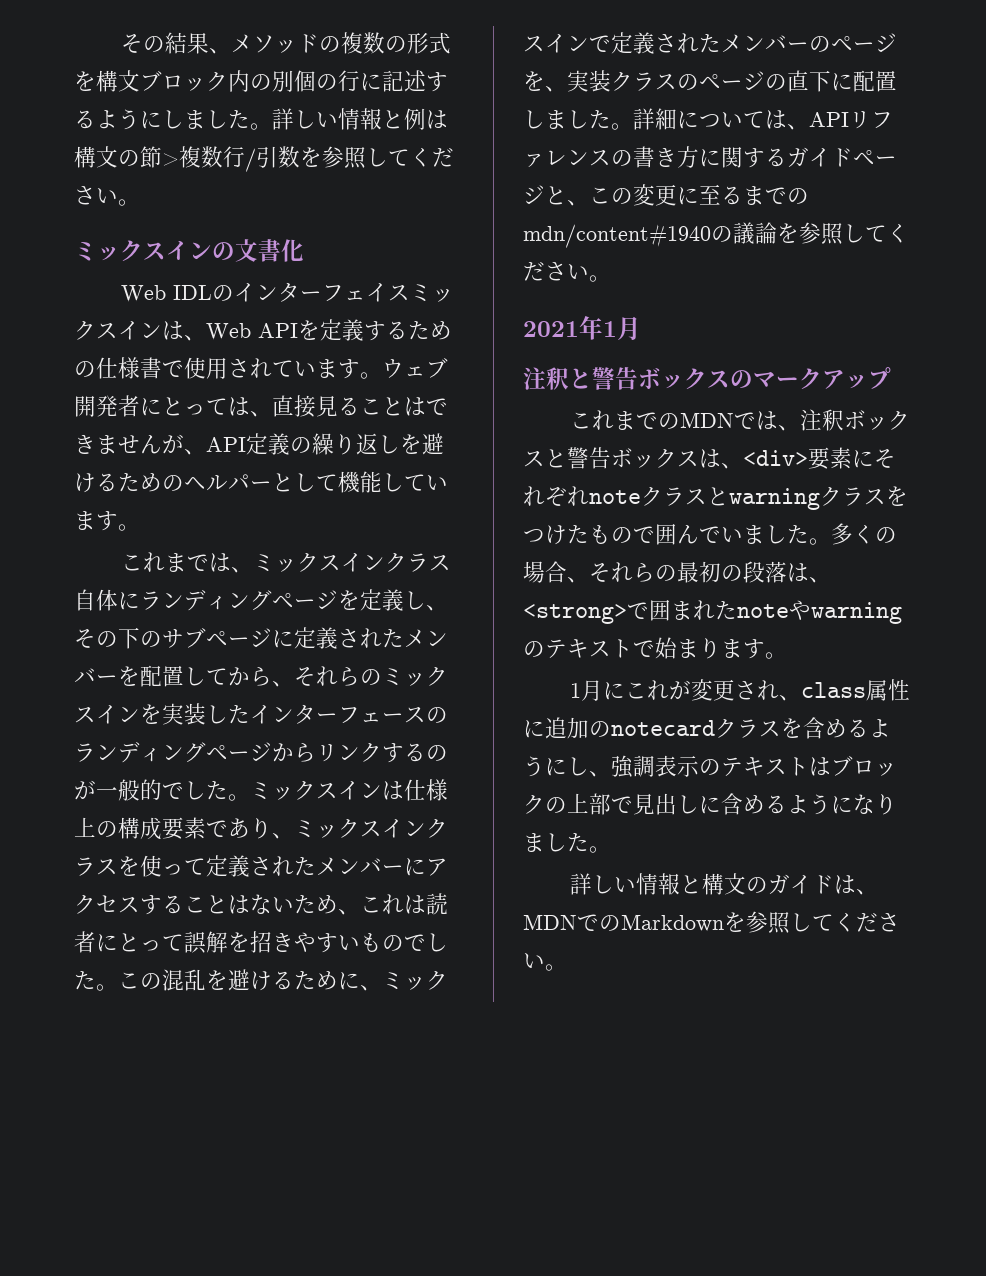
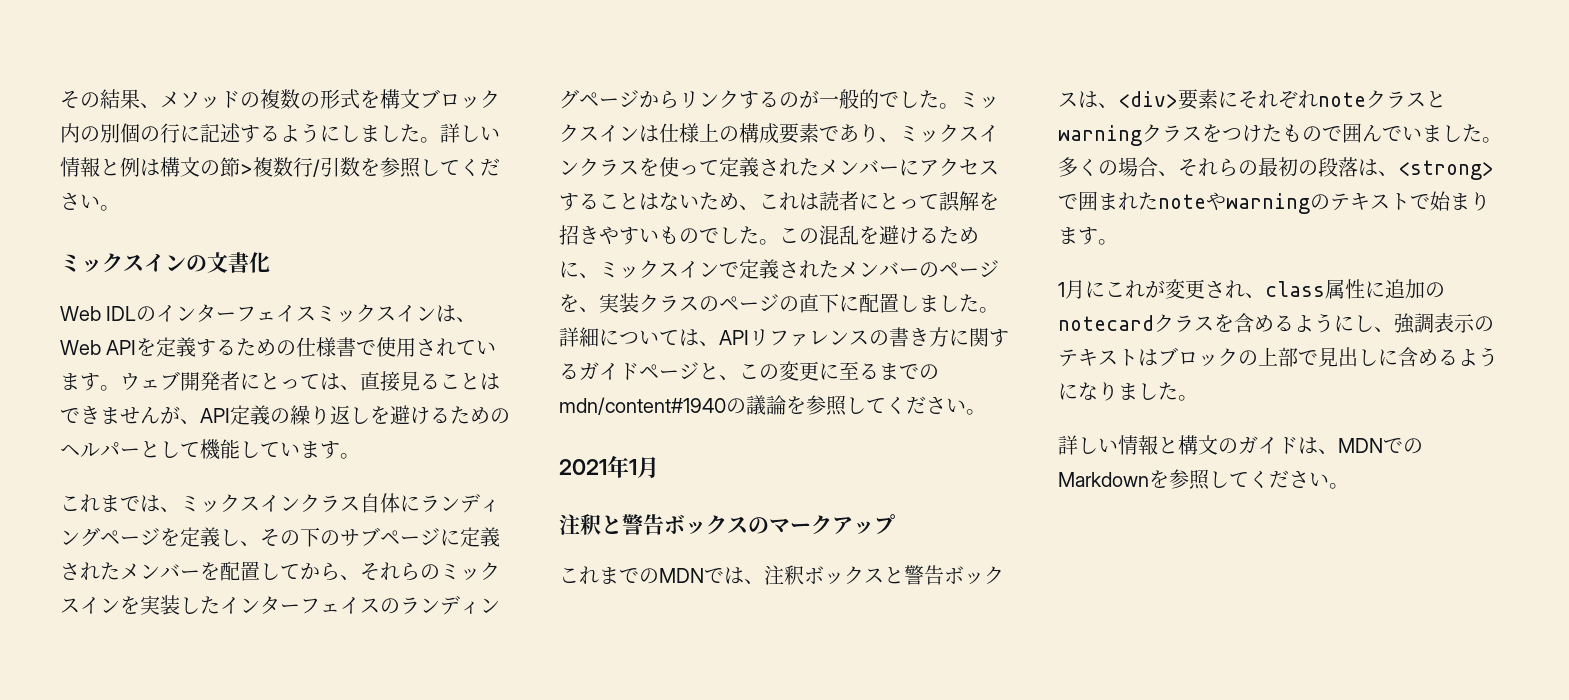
[382,712,404,722] ー -> [340,597,360,614] イ

